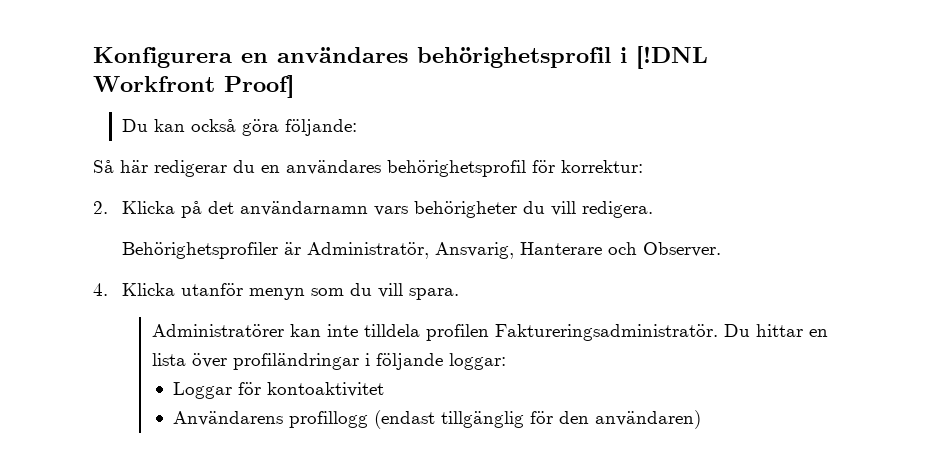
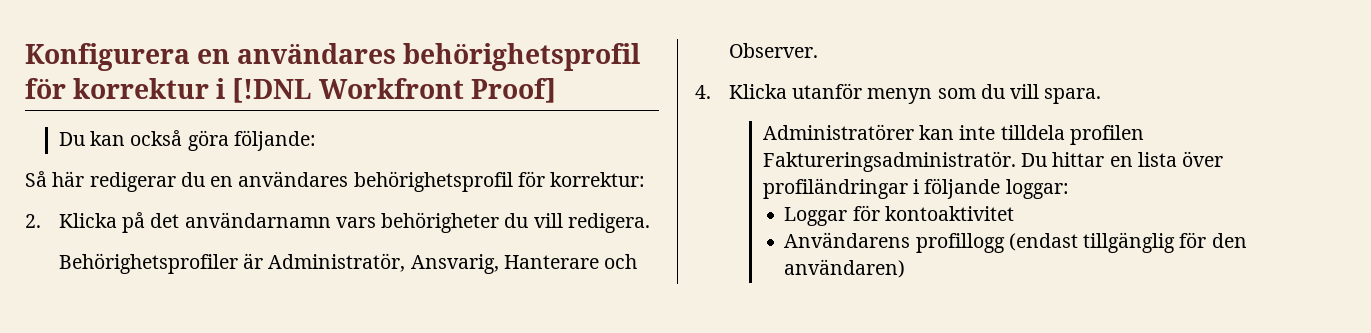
(611, 57) none -> [25,78,210,99] för korrektur

